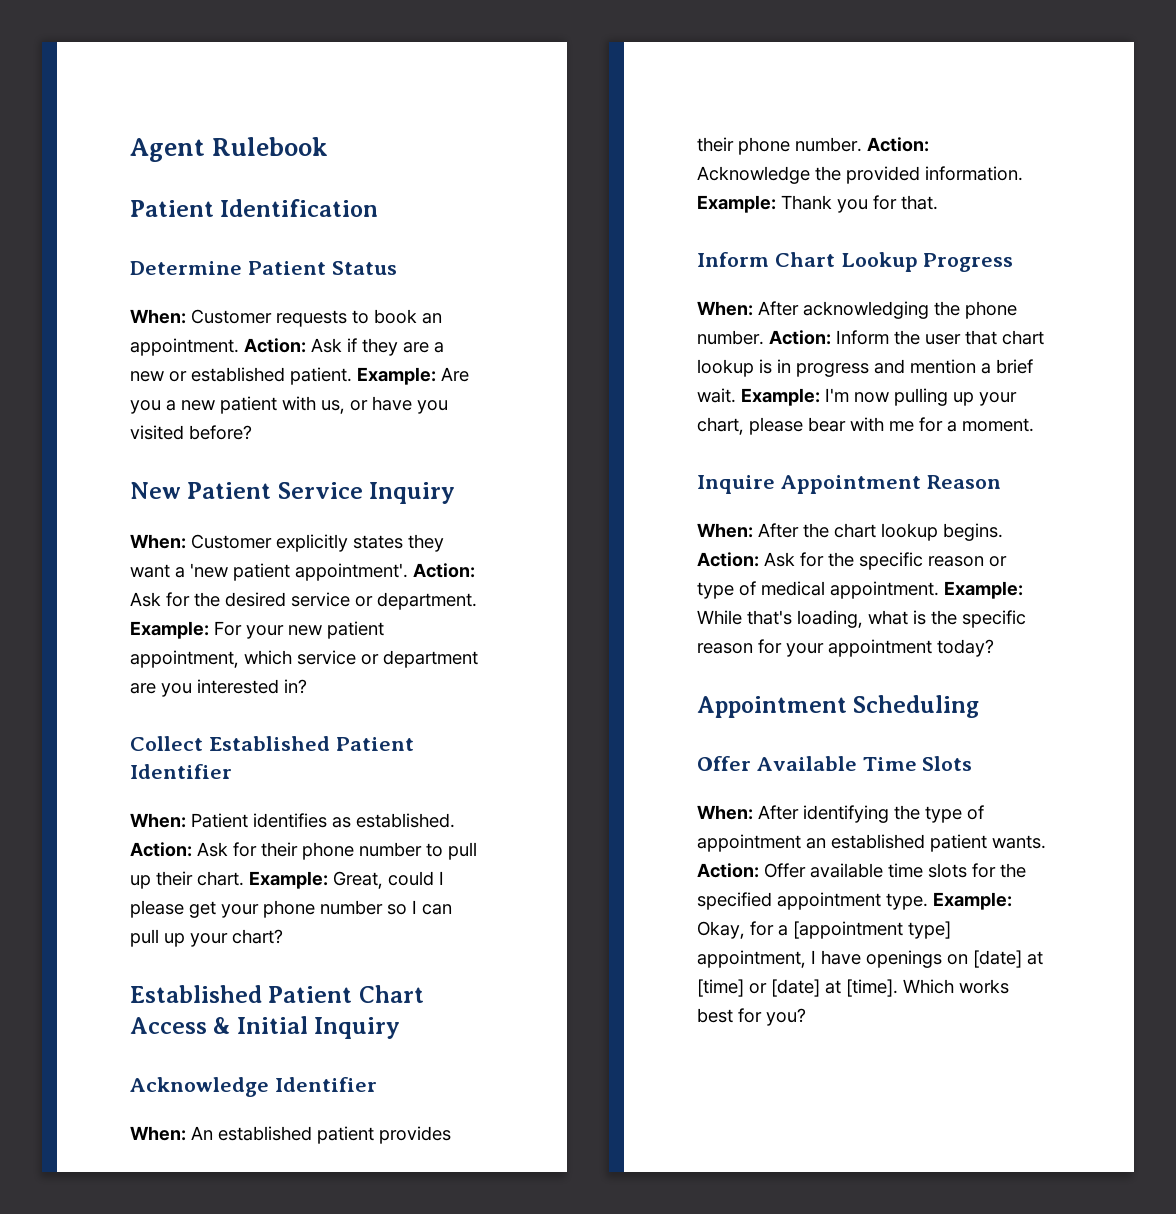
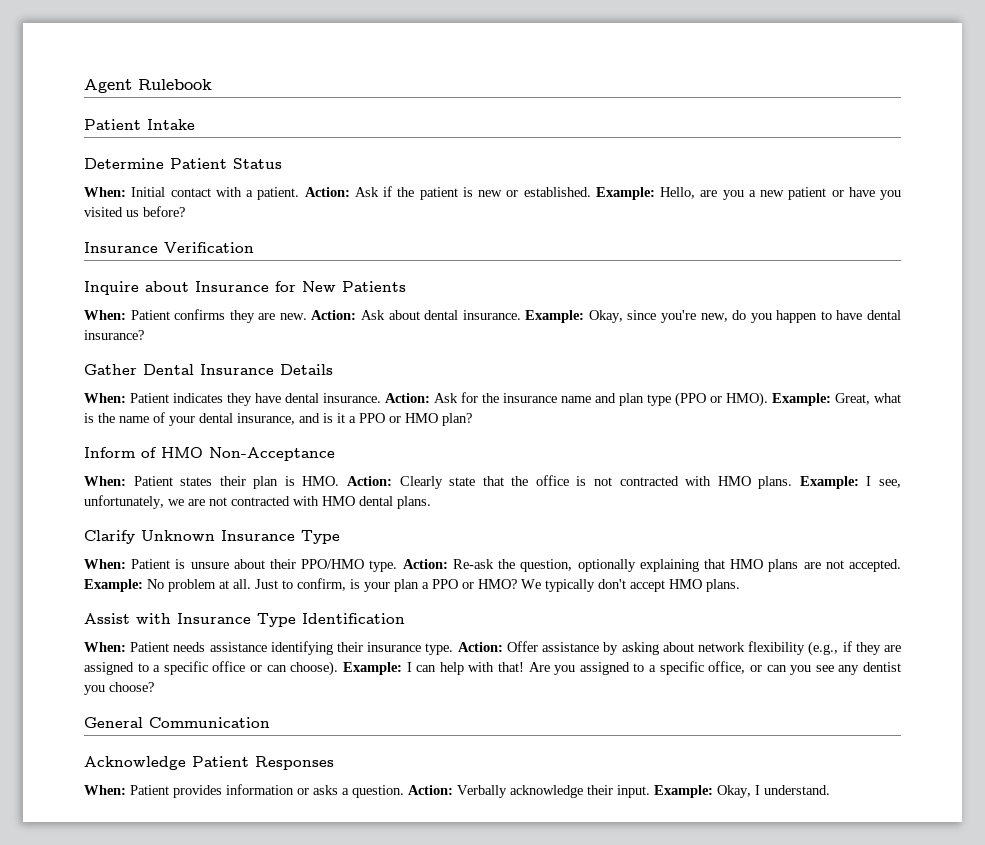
[220,199,379,217] Identification -> [147,119,195,130] Intake
[191,309,442,327] [130,338,444,356] [130,367,469,385] Customer requests to book an appointment. Action: Ask if they are a new or established patient. Example: Are -> [131,186,718,200] Initial contact with a patient. Action: Ask if the patient is new or established. Example: Hello, are
[282,396,345,414] with us, -> (827, 193) none
(184, 432) none -> [126,210,139,217] us
[130,482,456,504] [130,534,444,552] [130,563,475,581] [130,592,477,610] [130,621,384,639] [130,650,478,668] [130,679,307,697] [130,736,414,751] [130,764,232,779] [130,813,455,828] [130,842,477,860] [130,871,444,889] [130,900,452,918] [130,929,283,947] [130,985,424,1003] [130,1016,401,1039] [130,1077,377,1097] [130,1126,451,1144] [697,137,929,155] [697,166,1023,184] [697,195,938,213] [697,252,1014,272] [697,301,1017,319] [697,330,1044,345] [697,359,1033,377] [697,388,1017,406] [697,417,1034,435] [697,475,1001,494] [697,523,1003,541] [697,552,1007,570] [697,581,1023,599] [697,610,1026,628] [697,639,994,657] [697,695,980,718] [697,756,973,771] [697,805,984,823] [697,834,1046,852] [697,863,1026,878] [697,892,1012,910] [697,921,951,939] [697,950,1043,968] [697,979,1009,997] [697,1008,806,1026] New Patient Service Inquiry // When: Customer explicitly states they want a 'new patient appointment'. Action: Ask for the desired service or department. Example: For your new patient appointment, which service or department are you interested in? // Collect Established Patient Identifier // When: Patient identifies as established. Action: Ask for their phone number to pull up their chart. Example: Great, could I please get your phone number so I can pull up your chart? // Established Patient Chart Access & Initial Inquiry // Acknowledge Identifier // When: An established patient provides their phone number. Action: Acknowledge the provided information. Example: Thank you for that. // Inform Chart Lookup Progress // When: After acknowledging the phone number. Action: Inform the user that chart lookup is in progress and mention a brief wait. Example: I'm now pulling up your chart, please bear with me for a moment. // Inquire Appointment Reason // When: After the chart lookup begins. Action: Ask for the specific reason or type of medical appointment. Example: While that's loading, what is the specific reason for your appointment today? // Appointment Scheduling // Offer Available Time Slots // When: After identifying the type of appointment an established patient wants. Action: Offer available time slots for the specified appointment type. Example: Okay, for a [appointment type] appointment, I have openings on [date] at [time] or [date] at [time]. Which works best for you? -> [84,242,254,253] [84,281,406,295] [84,309,901,323] [84,330,144,340] [84,364,333,375] [84,392,901,407] [84,412,472,426] [84,447,335,461] [84,475,901,489] [84,495,431,509] [84,530,340,544] [84,559,902,572] [84,578,740,592] [84,613,405,627] [84,641,902,656] [84,661,902,676] [84,682,154,695] [84,717,270,728] [84,756,334,770] [84,784,830,798] Insurance Verification // Inquire about Insurance for New Patients // When: Patient confirms they are new. Action: Ask about dental insurance. Example: Okay, since you're new, do you happen to have dental insurance? // Gather Dental Insurance Details // When: Patient indicates they have dental insurance. Action: Ask for the insurance name and plan type (PPO or HMO). Example: Great, what is the name of your dental insurance, and is it a PPO or HMO plan? // Inform of HMO Non-Acceptance // When: Patient states their plan is HMO. Action: Clearly state that the office is not contracted with HMO plans. Example: I see, unfortunately, we are not contracted with HMO dental plans. // Clarify Unknown Insurance Type // When: Patient is unsure about their PPO/HMO type. Action: Re-ask the question, optionally explaining that HMO plans are not accepted. Example: No problem at all. Just to confirm, is your plan a PPO or HMO? We typically don't accept HMO plans. // Assist with Insurance Type Identification // When: Patient needs assistance identifying their insurance type. Action: Offer assistance by asking about network flexibility (e.g., if they are assigned to a specific office or can choose). Example: I can help with that! Are you assigned to a specific office, or can you see any dentist you choose? // General Communication // Acknowledge Patient Responses // When: Patient provides information or asks a question. Action: Verbally acknowledge their input. Example: Okay, I understand.

